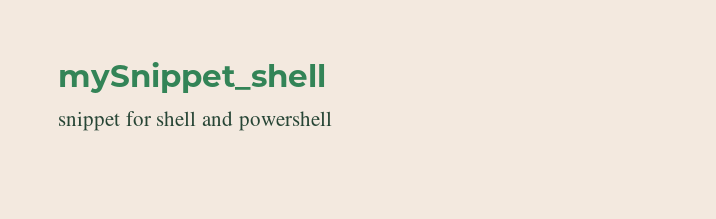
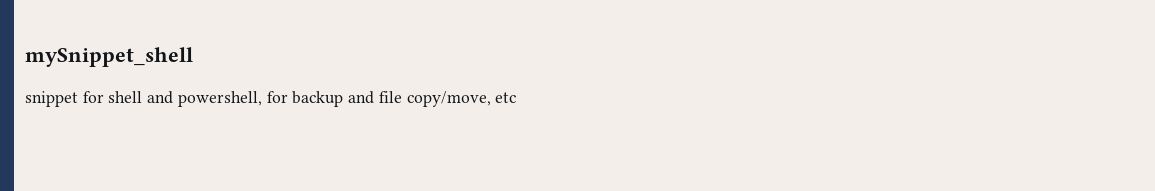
[238,111,332,131] powershell -> [177,91,517,107] powershell, for backup and file copy/move, etc

